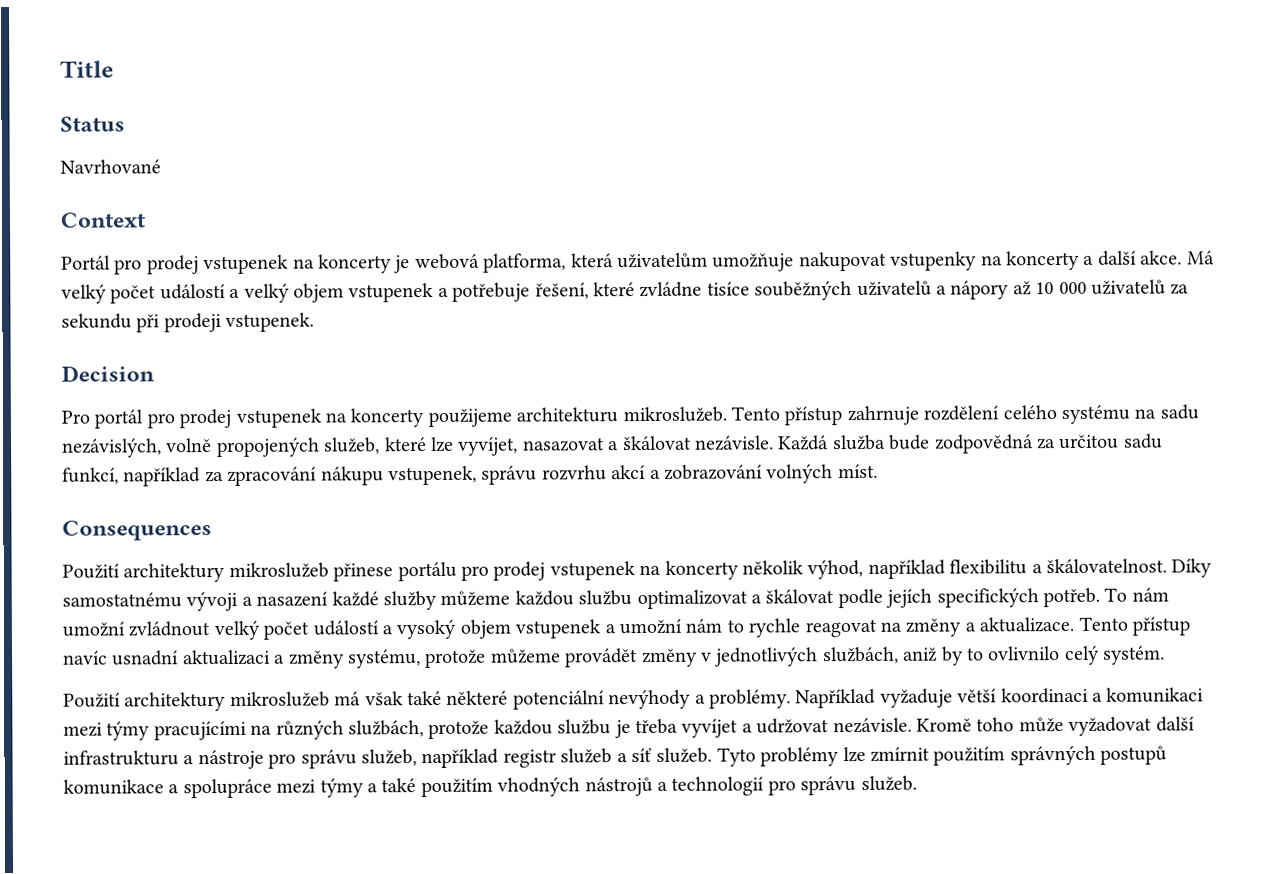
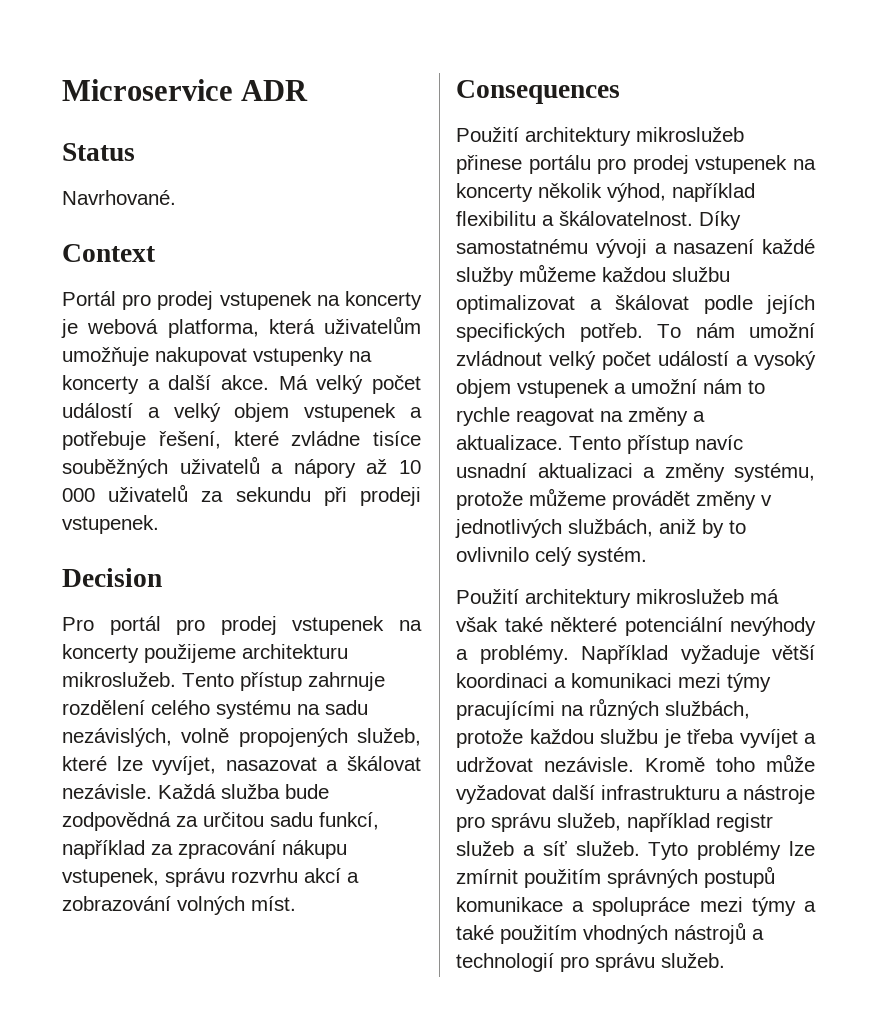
[60,60,114,78] Title -> [62,79,309,101] Microservice ADR
[60,159,161,174] Navrhované -> [62,190,176,205] Navrhované.

